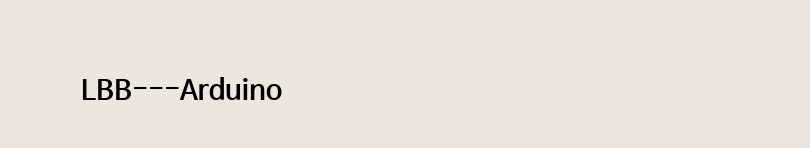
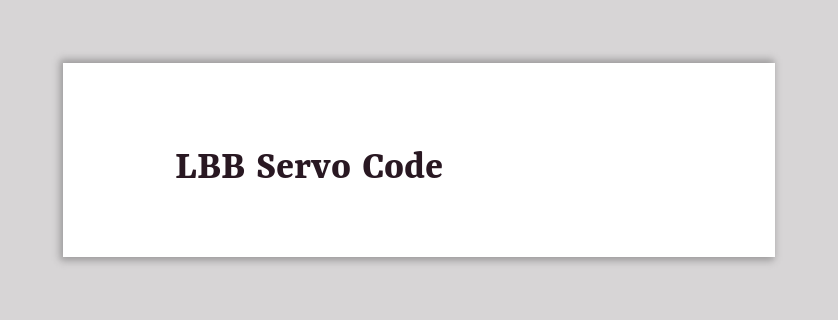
[81,77,282,100] LBB---Arduino -> [175,151,444,178] LBB Servo Code

